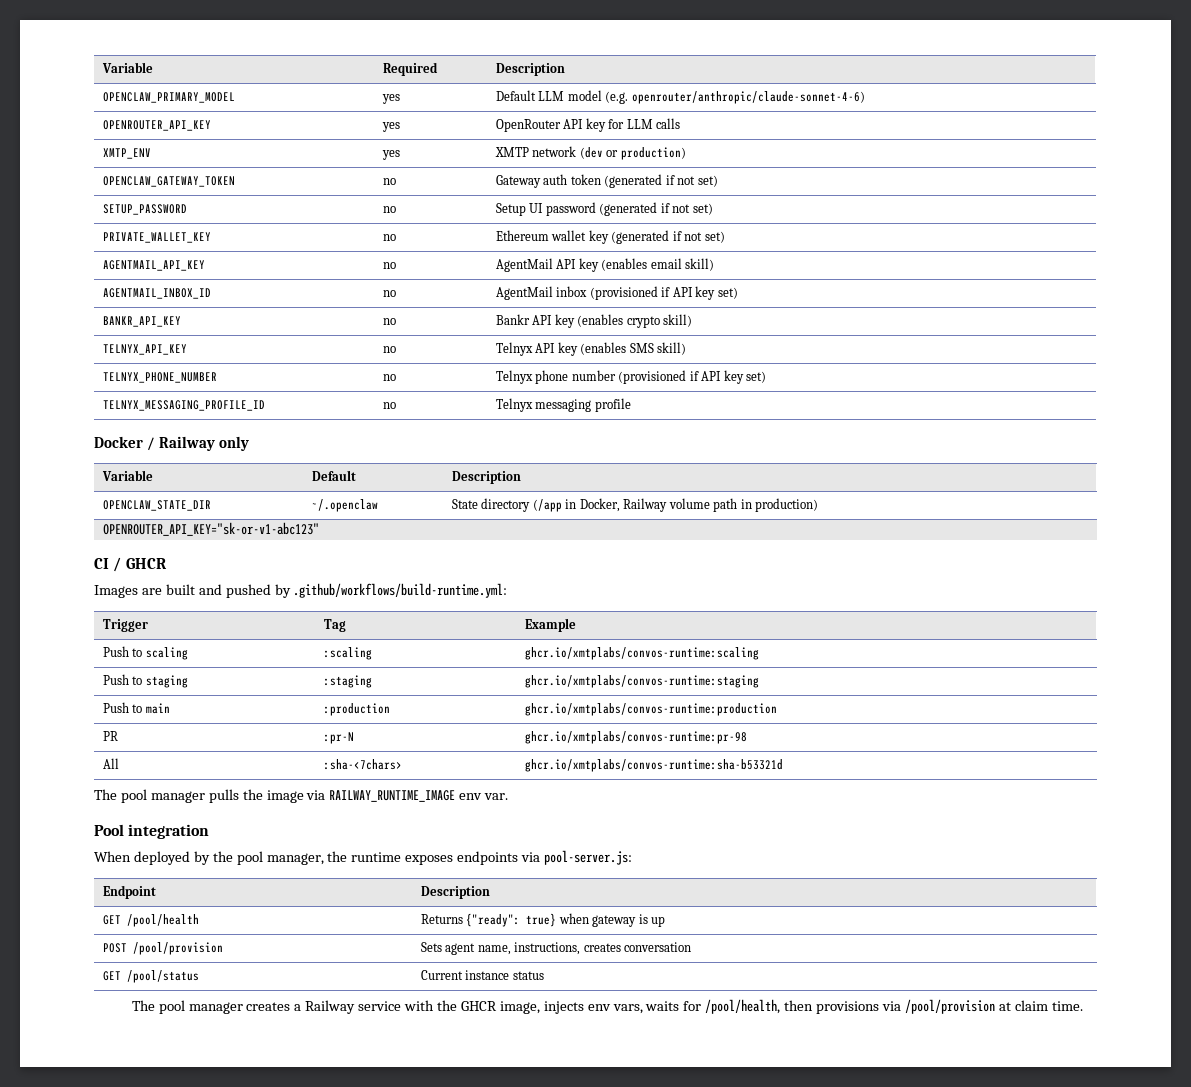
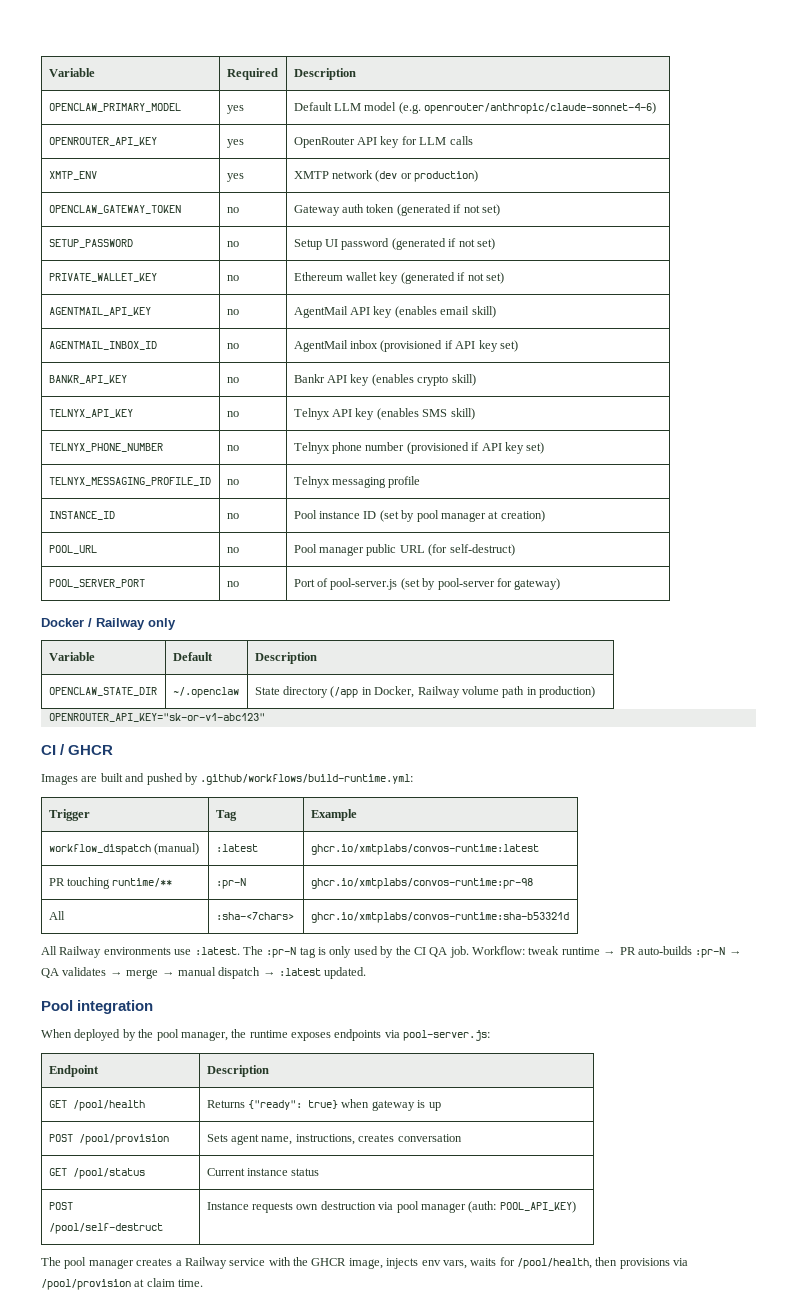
(631, 405) none -> [48,511,115,520] [226,513,239,519] [293,510,545,522] [48,545,97,554] [226,547,239,553] [293,544,515,556] [48,579,145,588] [226,581,239,587] [293,578,561,590] // INSTANCE_ID | no | Pool instance ID (set by pool manager at creation) // POOL_URL | no | Pool manager public URL (for self-destruct) // POOL_SERVER_PORT | no | Port of pool-server.js (set by pool-server for gateway)
[102,646,188,660] [323,647,372,660] [524,647,759,660] [102,674,188,688] [323,675,372,688] [524,675,759,688] [102,702,170,714] [323,703,390,716] [524,703,777,716] [102,731,118,741] Push to scaling | :scaling | ghcr.io/xmtplabs/convos-runtime:scaling // Push to staging | :staging | ghcr.io/xmtplabs/convos-runtime:staging // Push to main | :production | ghcr.io/xmtplabs/convos-runtime:production // PR -> [48,843,200,855] [215,844,258,852] [310,844,539,855] [48,877,173,889] workflow_dispatch (manual) | :latest | ghcr.io/xmtplabs/convos-runtime:latest // PR touching runtime/**
[94,789,509,803] The pool manager pulls the image via RAILWAY_RUNTIME_IMAGE env var. -> [41,946,742,958] [41,967,367,979] All Railway environments use :latest. The :pr-N tag is only used by the CI QA job. Workflow: tweak runtime → PR auto-builds :pr-N → QA validates → merge → manual dispatch → :latest updated.
(544, 975) none -> [48,1202,73,1210] [48,1223,163,1234] [206,1201,576,1213] // POST /pool/self-destruct | Instance requests own destruction via pool manager (auth: POOL_API_KEY)

